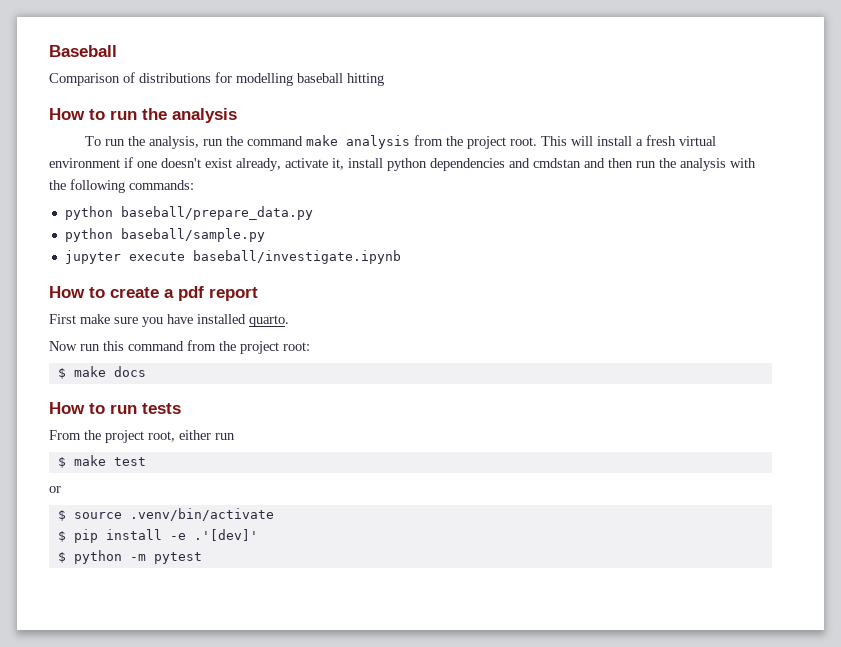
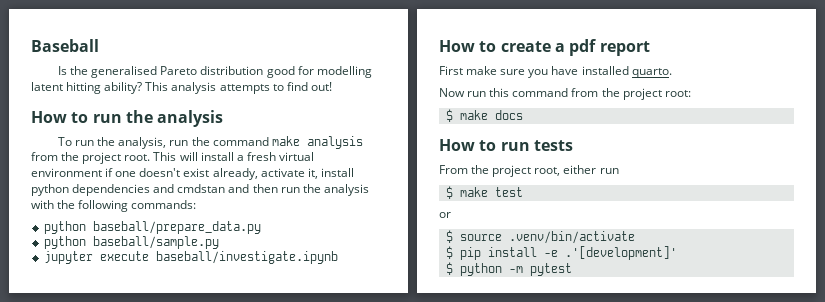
[49,72,211,86] Comparison of distributions -> [57,66,295,78] Is the generalised Pareto distribution good
[297,73,343,83] baseball -> [31,82,63,91] latent
(384, 79) none -> [104,82,332,94] ability? This analysis attempts to find out!
[193,529,258,541] .'[dev]' -> [564,246,677,260] .'[development]'

